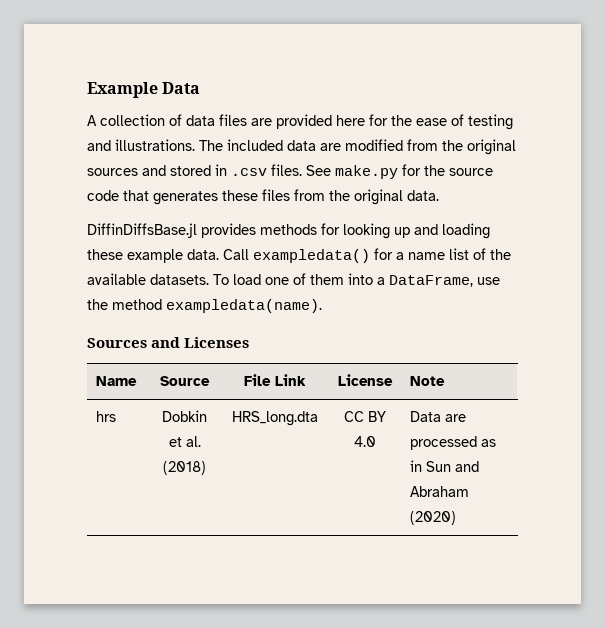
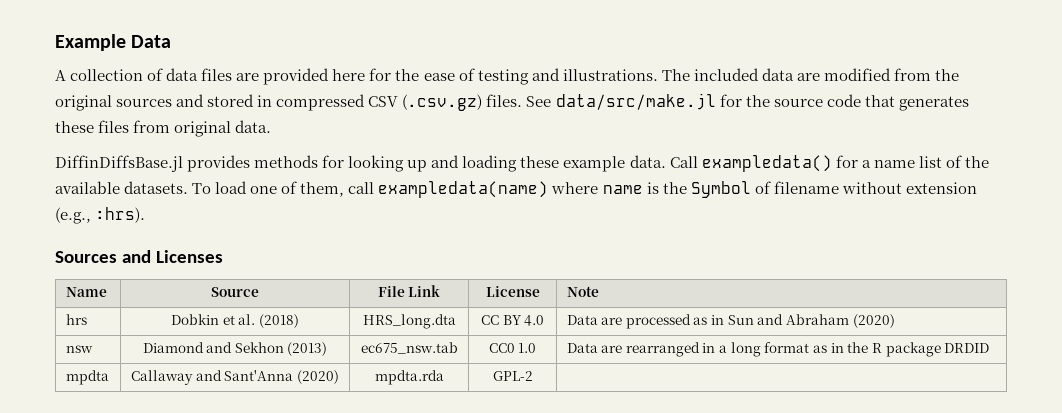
[231,168,267,176] .csv -> [276,94,483,111] compressed CSV (.csv.gz)
[335,165,398,179] make.py -> [555,93,716,110] data/src/make.jl
[329,190,350,201] the -> (171, 126) none
[310,273,500,287] [87,299,322,313] them into a DataFrame, use the method exampledata(name). -> [300,181,977,198] [55,207,146,224] them, call exampledata(name) where name is the Symbol of filename without extension (e.g., :hrs).
(457, 518) none -> [65,345,93,353] [142,342,328,356] [360,342,458,354] [488,343,537,353] [566,342,990,357] [65,370,109,385] [131,370,339,385] [374,370,444,385] [492,371,533,381] // nsw | Diamond and Sekhon (2013) | ec675_nsw.tab | CC0 1.0 | Data are rearranged in a long format as in the R package DRDID // mpdta | Callaway and Sant'Anna (2020) | mpdta.rda | GPL-2 |

